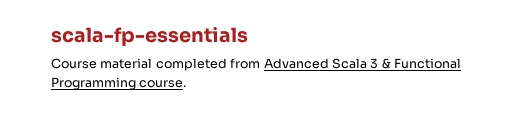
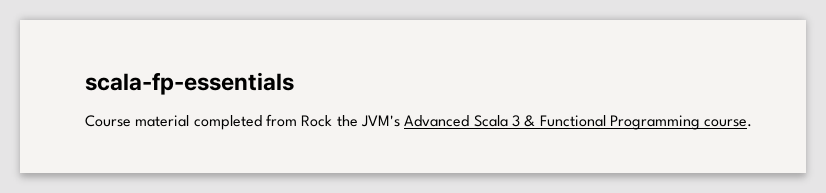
(261, 63) none -> [301,115,400,127] Rock the JVM's

